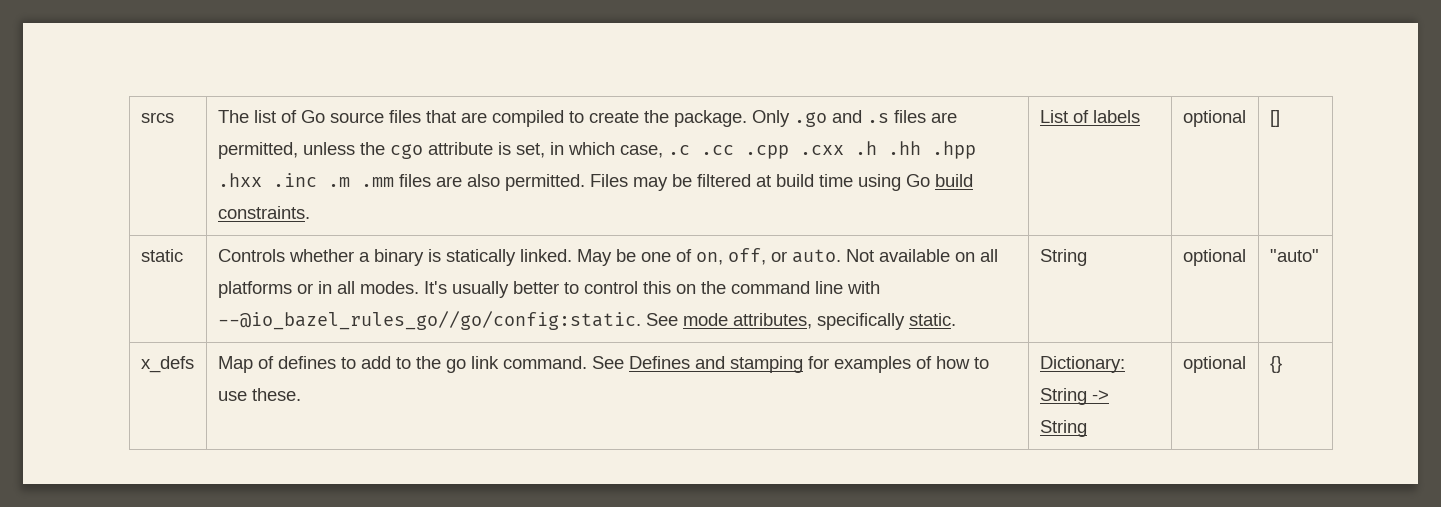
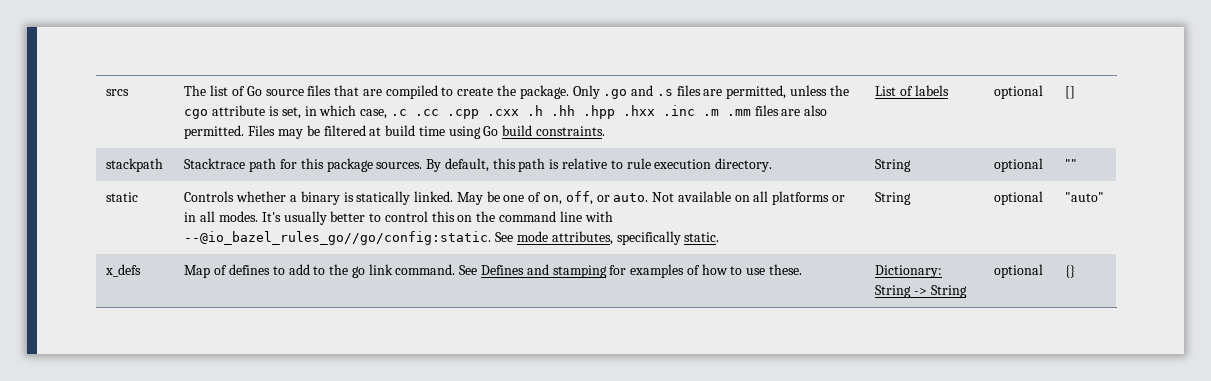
(1280, 118) none -> [106,158,164,172] [184,158,773,172] [875,159,912,172] [994,158,1044,172] [1065,159,1078,169] // stackpath | Stacktrace path for this package sources. By default, this path is relative to rule execution directory. | String | optional | ""

